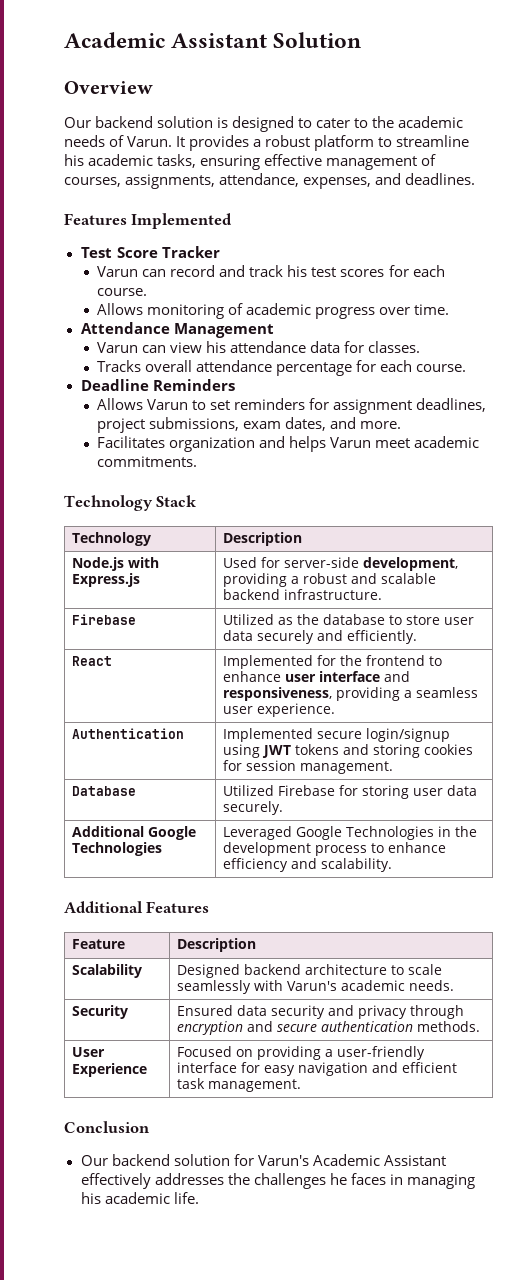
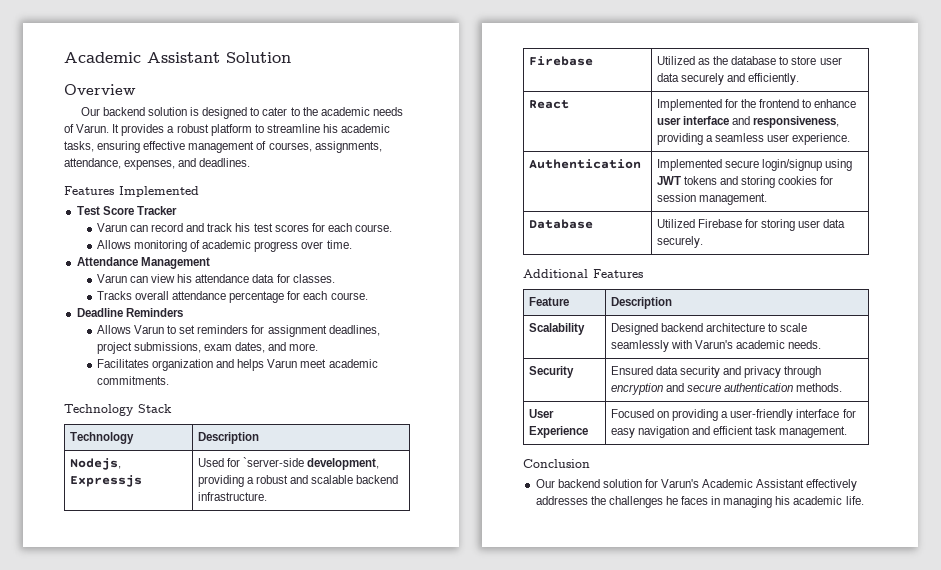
[72,557,160,571] [72,573,141,587] Node.js with Express.js -> [69,458,121,470] [69,475,142,487] Nodejs, Expressjs
[284,557,360,568] server-side -> [243,457,305,467] `server-side
[72,826,197,840] [72,842,163,856] [223,826,478,840] [223,842,447,856] [223,858,393,872] // Additional Google Technologies | Leveraged Google Technologies in the development process to enhance efficiency and scalability. -> (703, 242) none

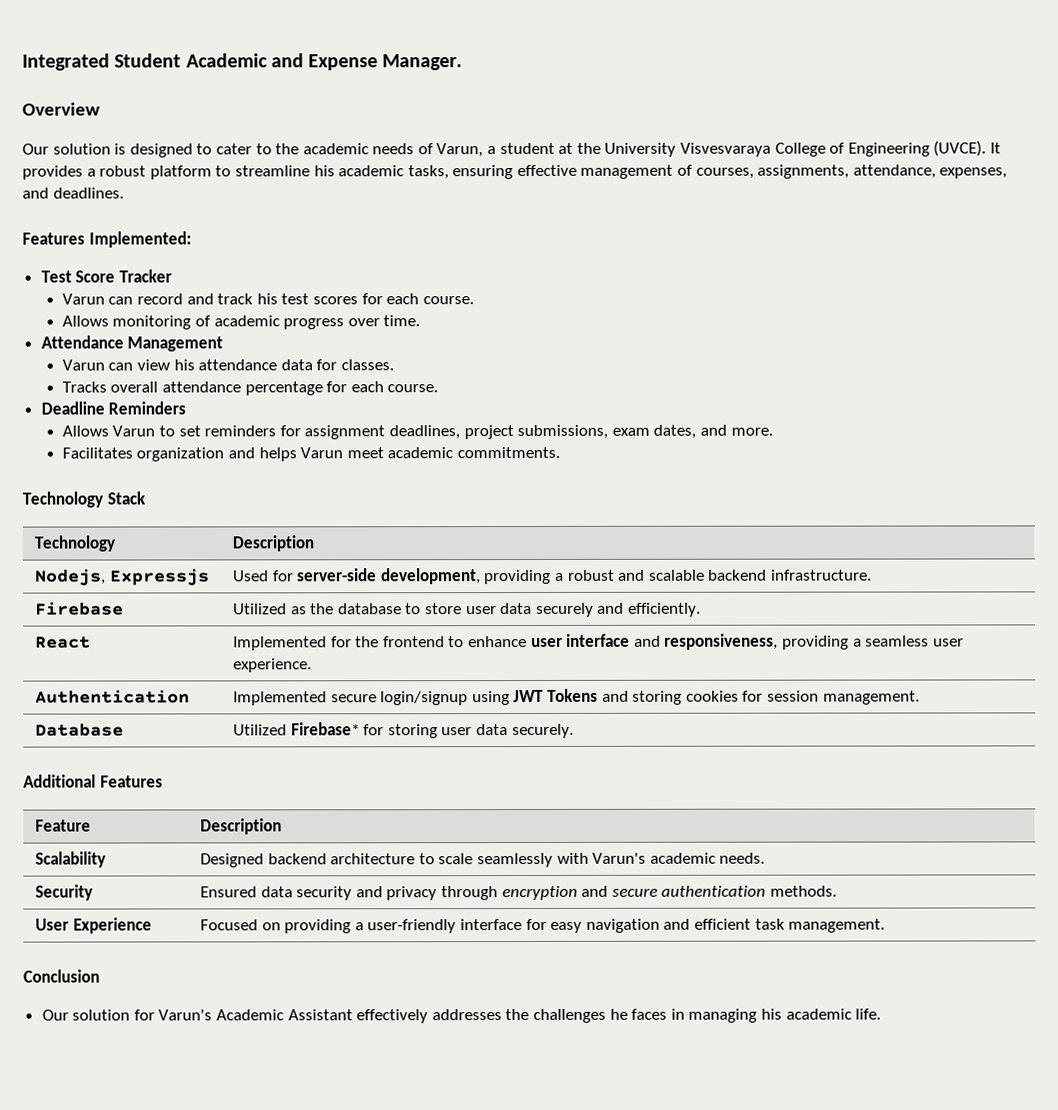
[64,52,291,63] Academic Assistant Solution -> [22,53,463,71] Integrated Student Academic and Expense Manager.
[102,107,145,116] backend -> (49, 149) none
[76,124,110,133] Varun. -> [436,140,987,158] Varun, a student at the University Visvesvaraya College of Engineering (UVCE).
[119,186,199,197] Implemented -> [88,231,192,248] Implemented:
[243,457,305,467] `server-side -> [297,568,378,582] server-side
[684,176,718,185] tokens -> [547,688,599,702] Tokens
[698,219,743,228] Firebase -> [290,722,360,736] Firebase*
[557,479,600,488] backend -> (69, 1015) none

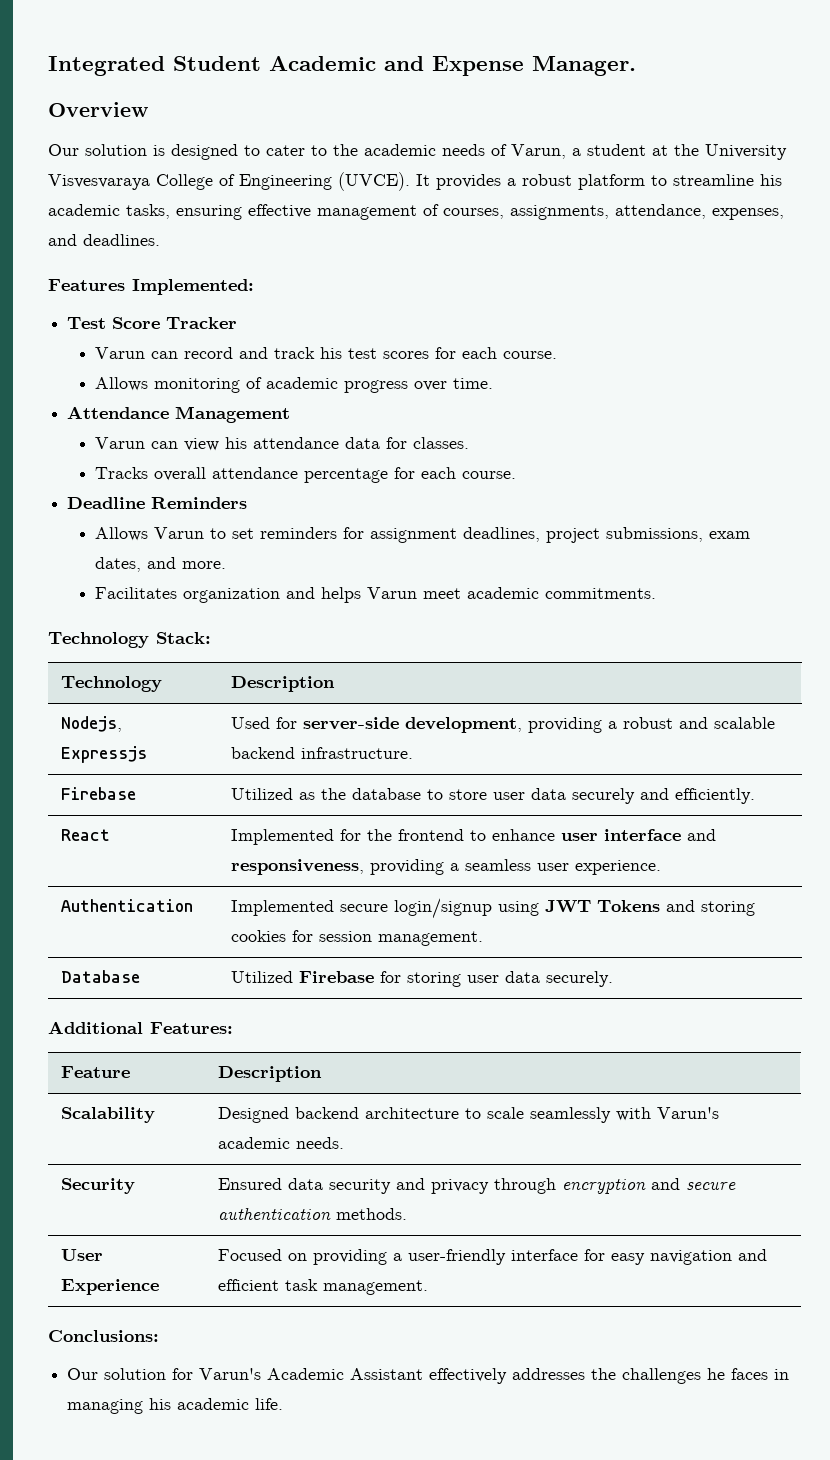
[106,491,146,505] Stack -> [156,632,211,644] Stack:
[290,722,360,736] Firebase* -> [299,971,375,983] Firebase
[99,775,163,788] Features -> [150,1022,233,1034] Features:
[23,969,100,983] Conclusion -> [48,1330,159,1342] Conclusions:

